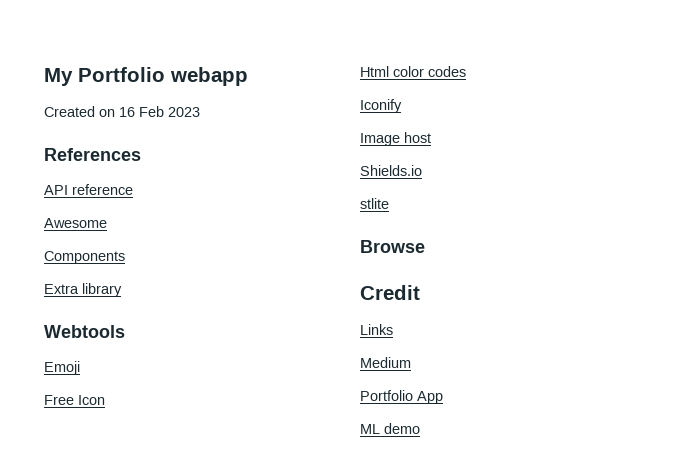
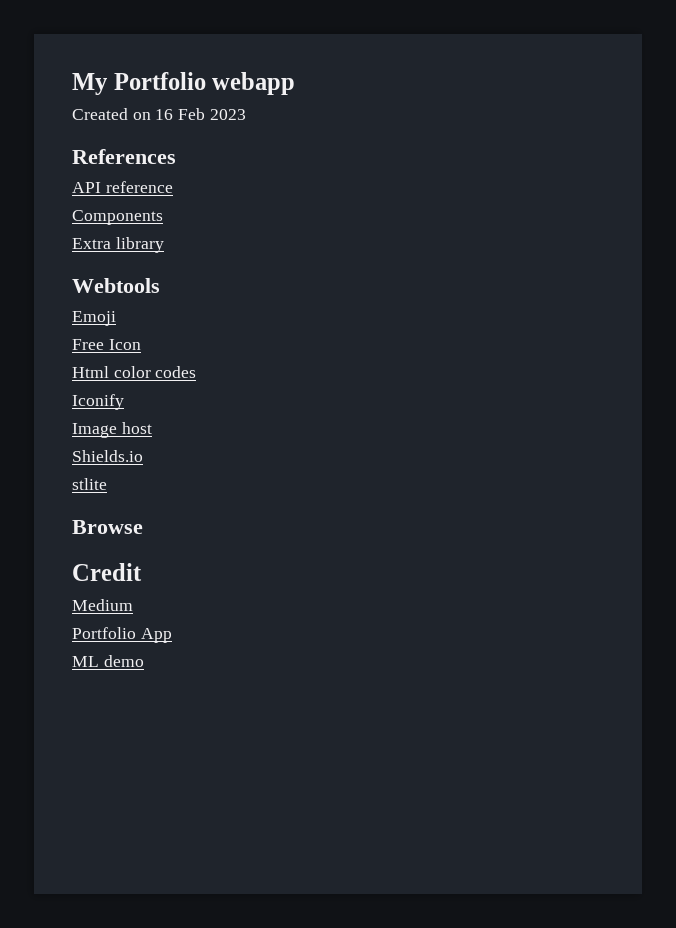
[44,218,107,228] // Awesome -> (173, 187) none
[360,324,393,335] // Links -> (142, 572) none

